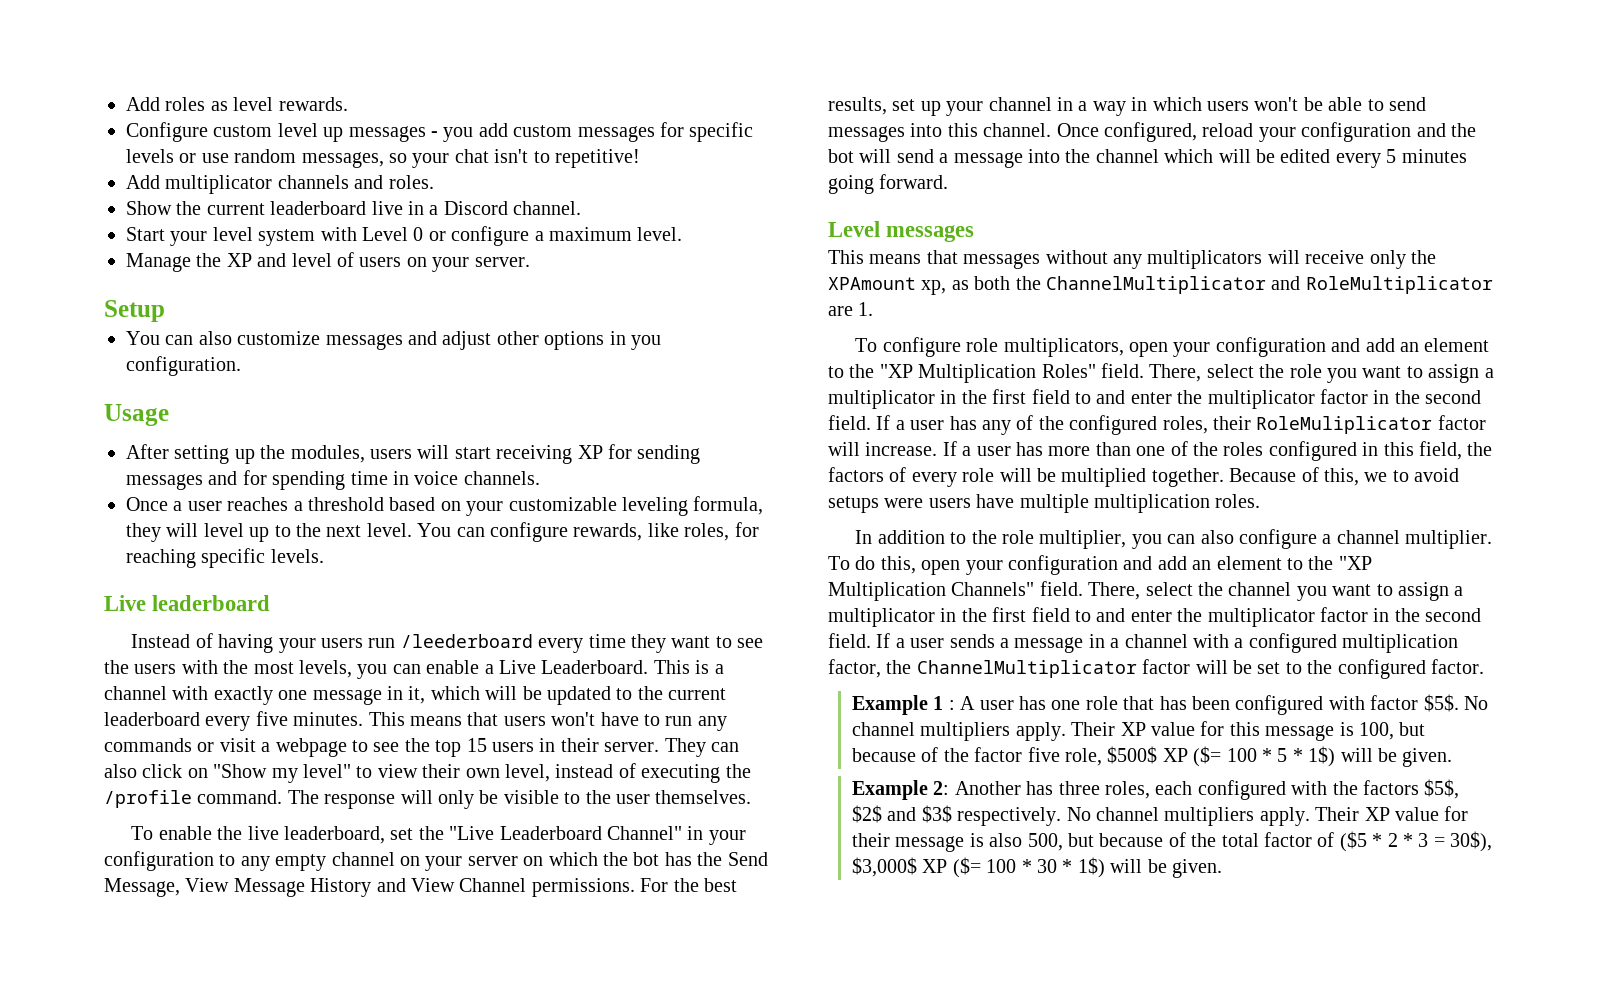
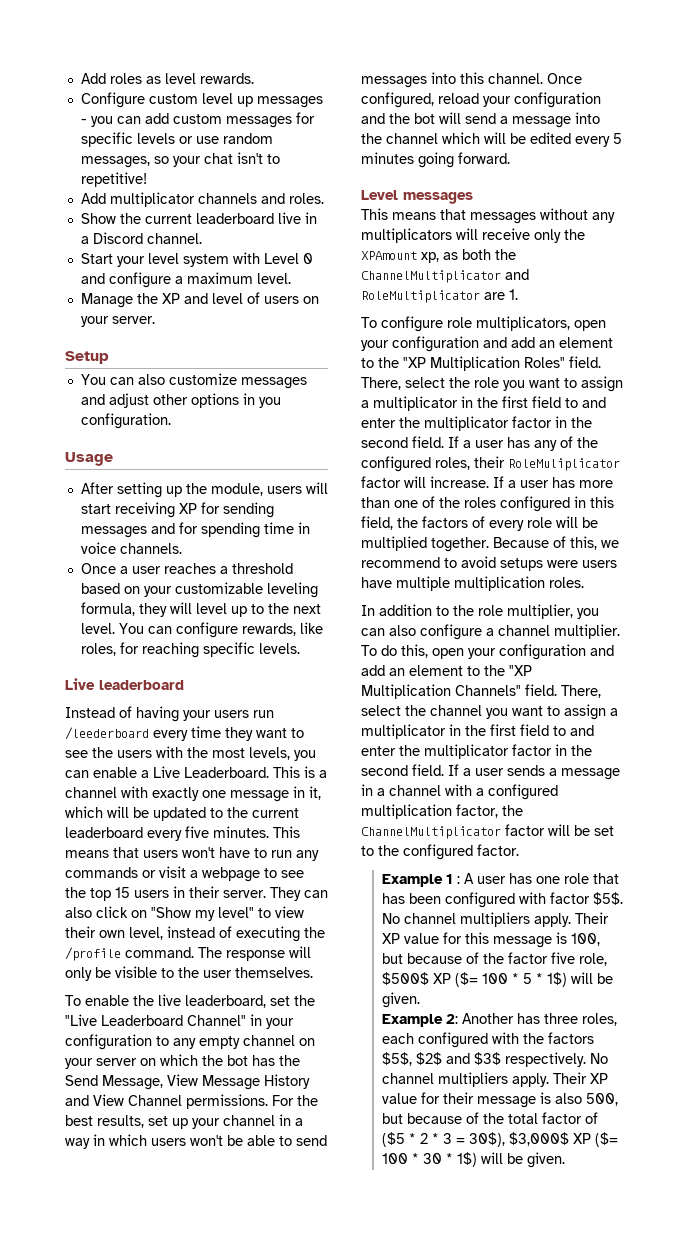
(474, 134) none -> [116,116,141,124] can
[428,231,446,241] or -> [80,273,105,284] and
[290,445,365,463] modules, -> [210,483,263,496] module,
(1388, 477) none -> [361,557,440,568] recommend

